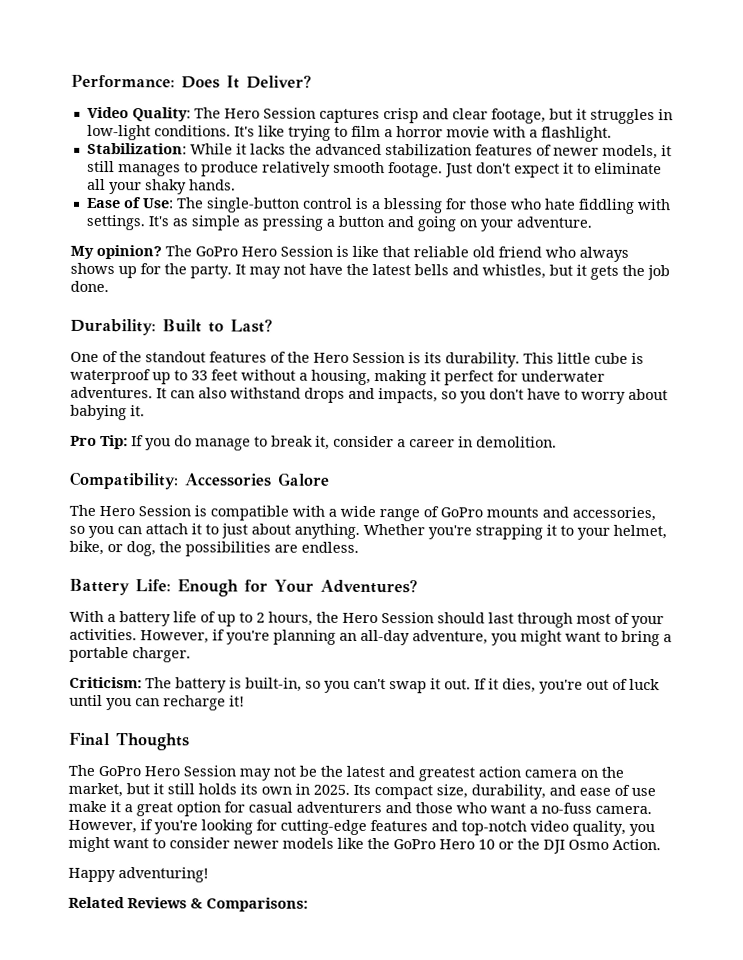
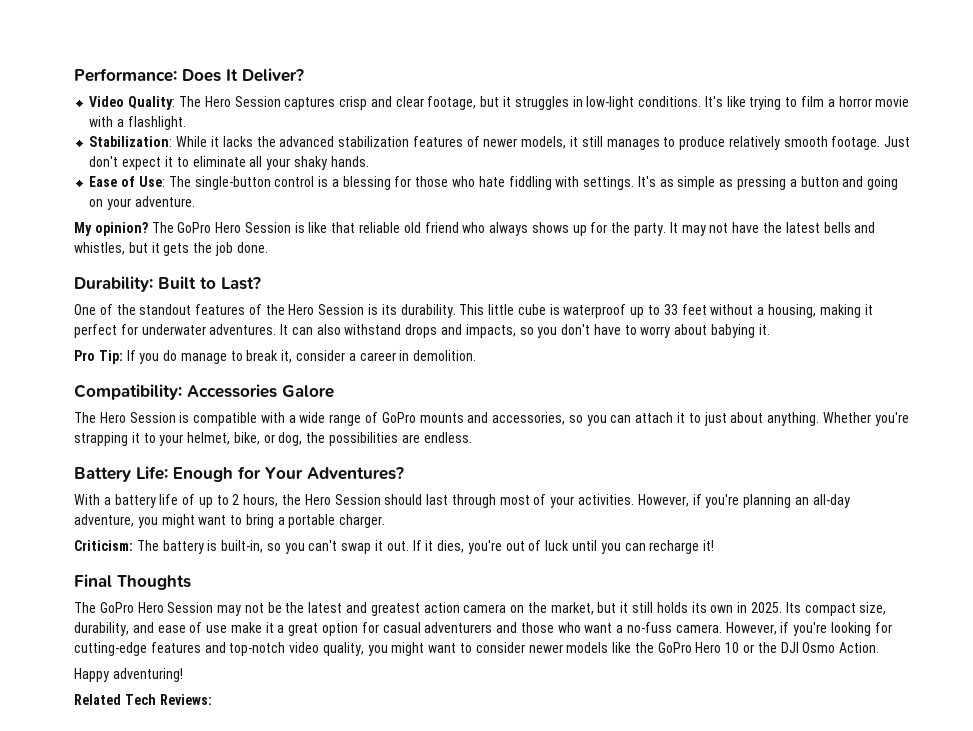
[127,897,308,912] Reviews & Comparisons: -> [124,694,212,705] Tech Reviews:

